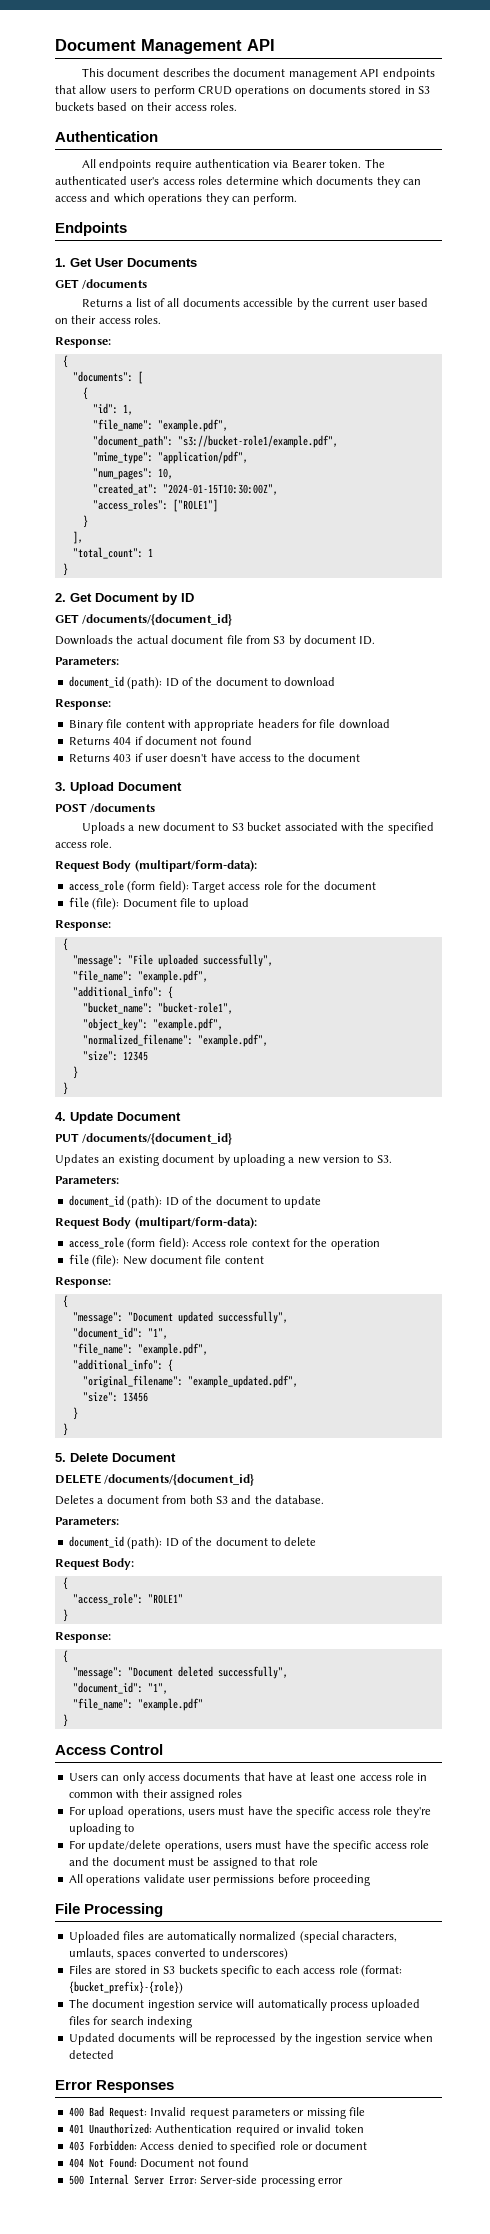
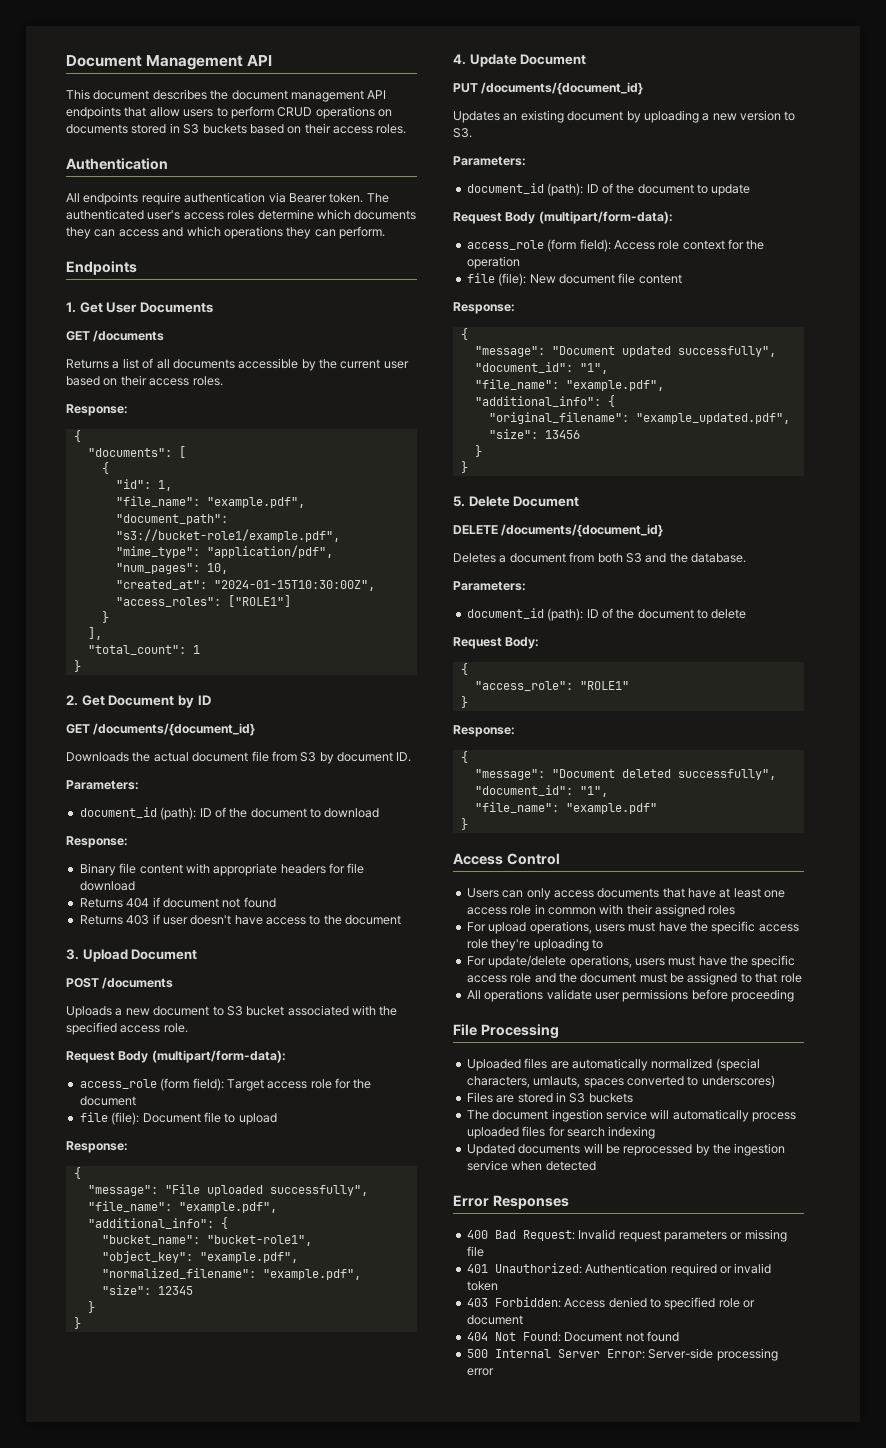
[221,1965,402,1977] [68,1981,183,1994] specific to each access role (format: {bucket_prefix}-{role}) -> (633, 1098) none

